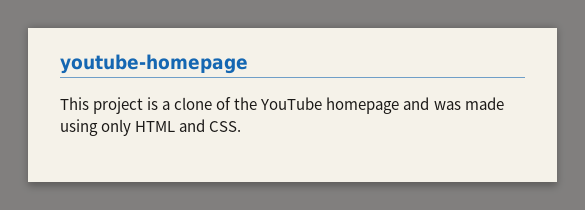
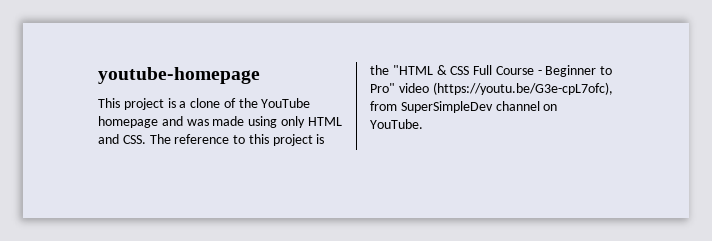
(242, 126) none -> [149,134,325,146] [370,65,613,77] [370,82,613,95] [370,101,558,113] [370,119,423,129] The reference to this project is the "HTML & CSS Full Course - Beginner to Pro" video (https://youtu.be/G3e-cpL7ofc), from SuperSimpleDev channel on YouTube.

